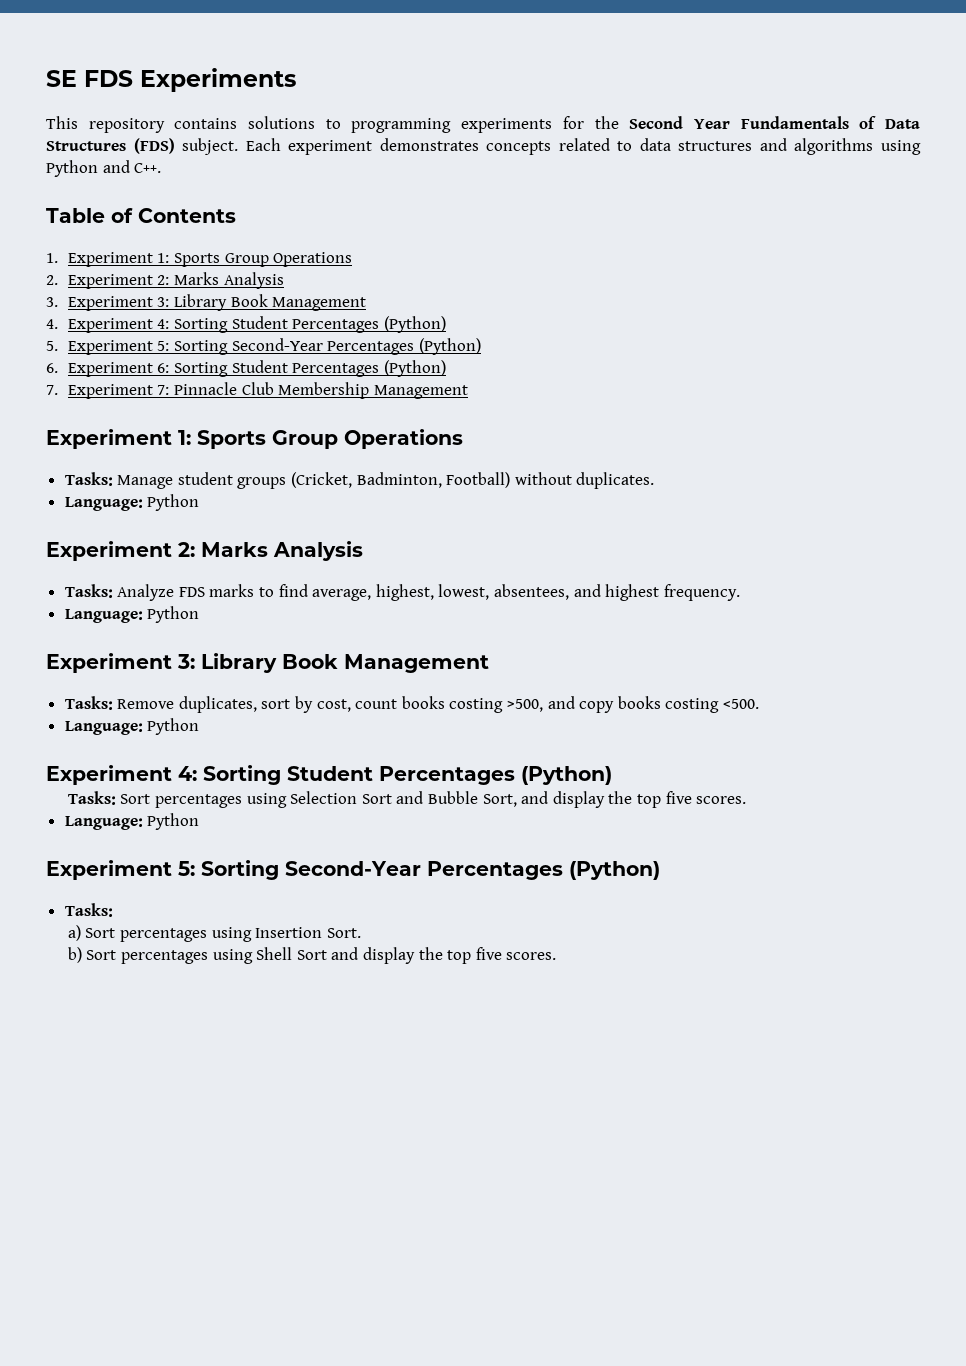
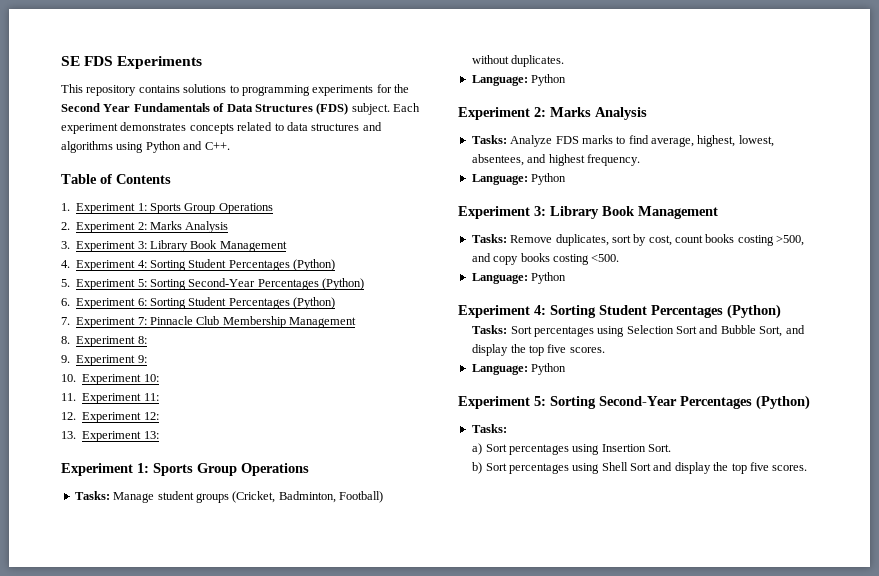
(468, 392) none -> [61,336,147,347] [61,355,147,366] [61,374,159,385] [61,393,159,404] [61,412,159,423] [61,431,159,442] // 8. Experiment 8: // 9. Experiment 9: // 10. Experiment 10: // 11. Experiment 11: // 12. Experiment 12: // 13. Experiment 13:

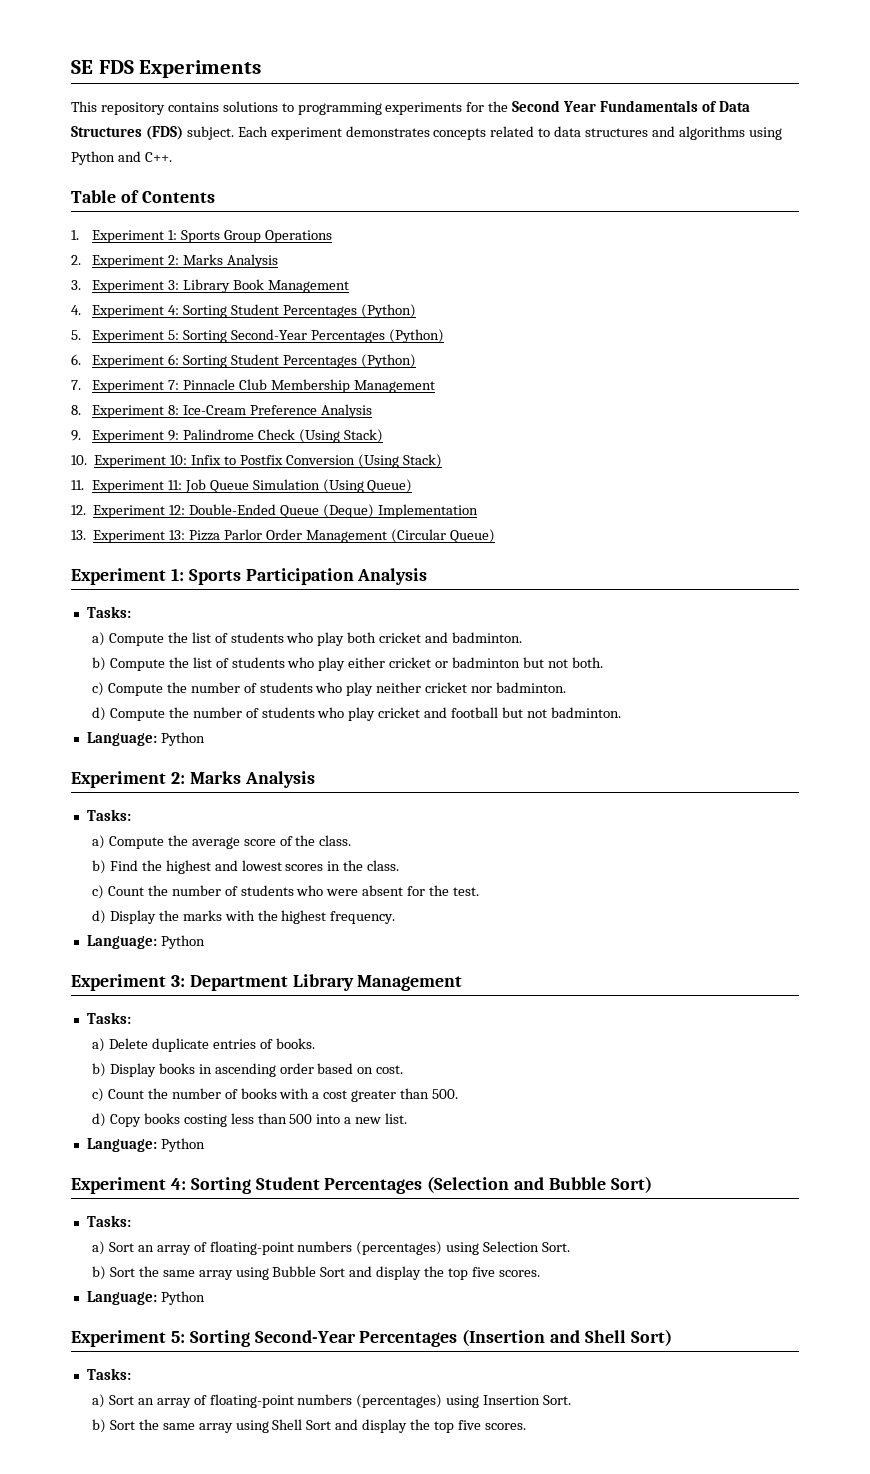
(147, 340) none -> [182,404,372,418] Ice-Cream Preference Analysis
(147, 359) none -> [182,429,383,443] Palindrome Check (Using Stack)
[61,393,159,404] // 11. Experiment 11: -> [191,454,442,468] [71,479,413,493] Infix to Postfix Conversion (Using Stack) // 11. Experiment 11: Job Queue Simulation (Using Queue)
(159, 416) none -> [189,504,478,518] Double-Ended Queue (Deque) Implementation
[61,463,309,476] [74,491,383,503] [471,55,565,67] // Experiment 1: Sports Group Operations // Tasks: Manage student groups (Cricket, Badminton, Football) without duplicates. -> [189,529,495,543] [71,568,428,585] [86,606,131,618] [91,632,523,646] [91,657,603,671] [91,682,567,696] [91,707,621,721] Pizza Parlor Order Management (Circular Queue) // Experiment 1: Sports Participation Analysis // Tasks: // a) Compute the list of students who play both cricket and badminton. // b) Compute the list of students who play either cricket or badminton but not both. // c) Compute the number of students who play neither cricket nor badminton. // d) Compute the number of students who play cricket and football but not badminton.
[510,135,774,147] [471,154,547,166] Analyze FDS marks to find average, highest, lowest, absentees, and -> [91,835,352,849] [91,860,400,874] [91,885,480,899] [91,910,278,924] // a) Compute the average score of the class. // b) Find the highest and lowest scores in the class. // c) Count the number of students who were absent for the test. // d) Display the marks with the
[550,206,635,219] Library Book -> [189,974,354,991] Department Library
[510,234,805,246] [471,253,620,265] Remove duplicates, sort by cost, count books costing >500, and copy books costing <500. -> [91,1038,315,1052] [91,1063,404,1077] [91,1088,459,1102] [91,1113,408,1127] // a) Delete duplicate entries of books. // b) Display books in ascending order based on cost. // c) Count the number of books with a cost greater than 500. // d) Copy books costing less than 500 into a new list.
[727,304,781,319] [472,325,783,337] (Python) // Tasks: Sort percentages using Selection Sort and Bubble Sort, -> [427,1176,652,1193] [86,1215,131,1227] [91,1241,571,1255] [91,1266,346,1280] (Selection and Bubble Sort) // Tasks: // a) Sort an array of floating-point numbers (percentages) using Selection Sort. // b) Sort the same array using Bubble Sort
[756,395,810,410] [471,424,507,433] [472,443,569,455] (Python) // Tasks: // a) Sort percentages -> [462,1329,672,1346] [86,1368,131,1380] [91,1394,443,1408] (Insertion and Shell Sort) // Tasks: // a) Sort an array of floating-point numbers (percentages)
[508,463,569,474] percentages -> [138,1419,233,1433] the same array

